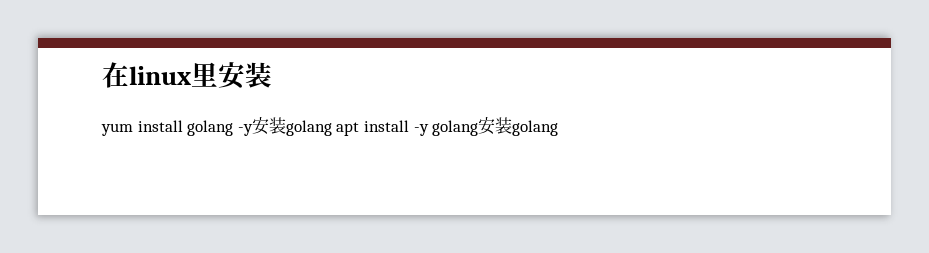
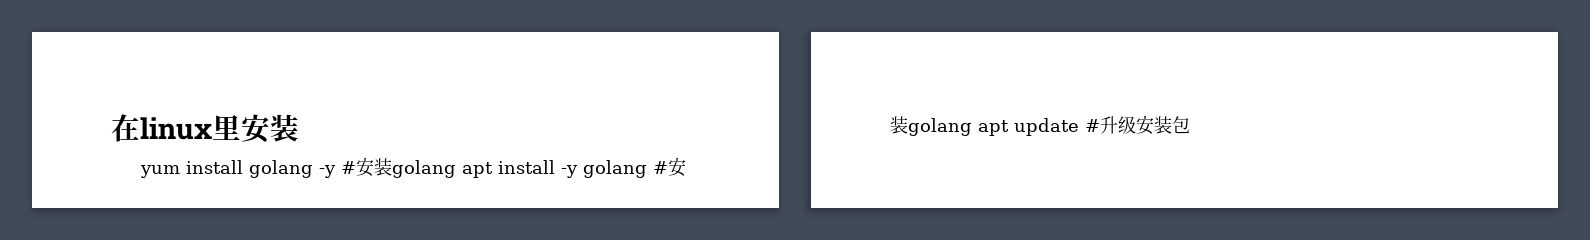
(253, 130) none -> [341,161,357,174] #
[478,117,559,136] 安装golang -> [653,157,687,177] [890,115,1190,136] #安装golang apt update #升级安装包

